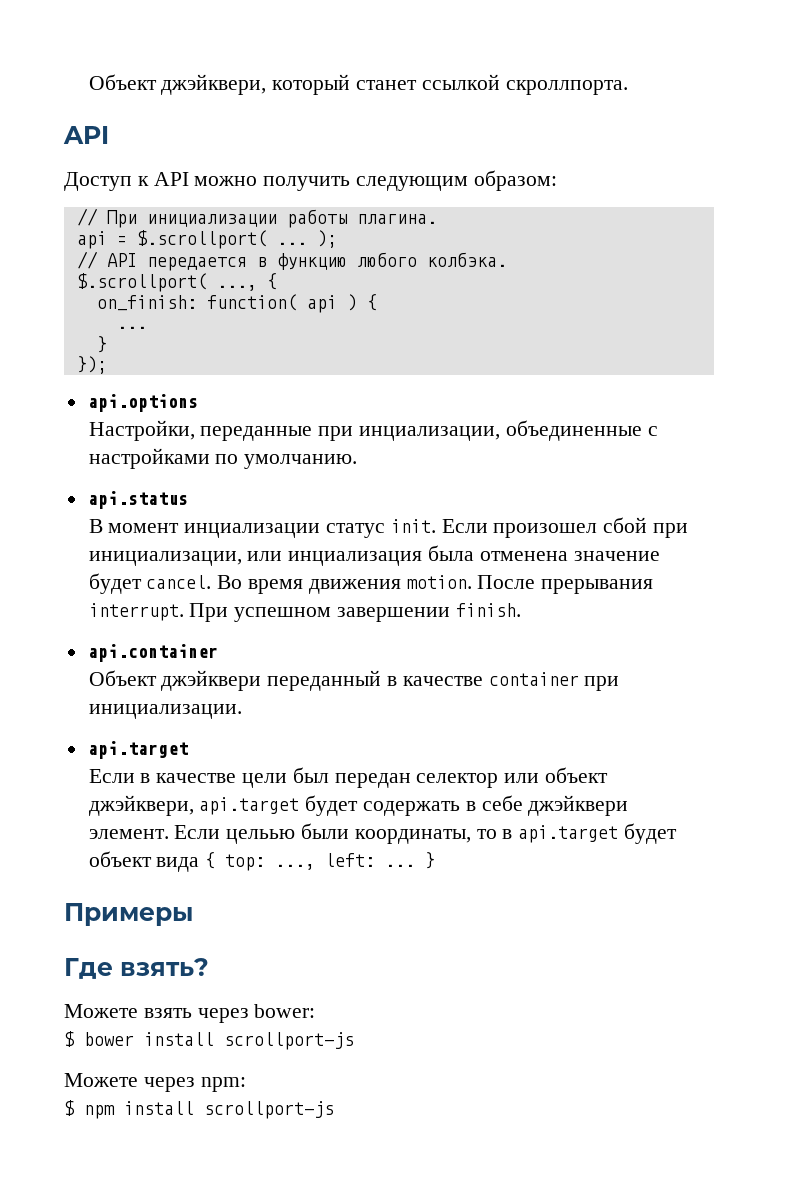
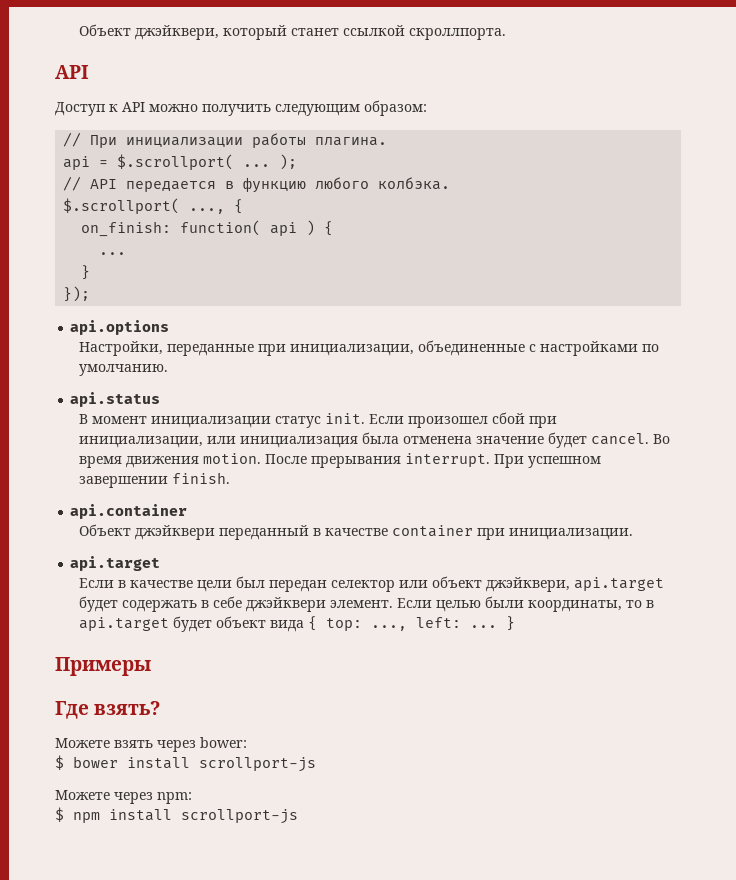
[359,426,501,441] инциализации, -> [290,344,415,356] инициализации,
[184,523,321,538] инциализации -> [151,416,272,428] инициализации
[288,551,423,566] инциализация -> [240,436,359,448] инициализация
[226,829,296,844] цельью -> [436,600,482,612] целью

